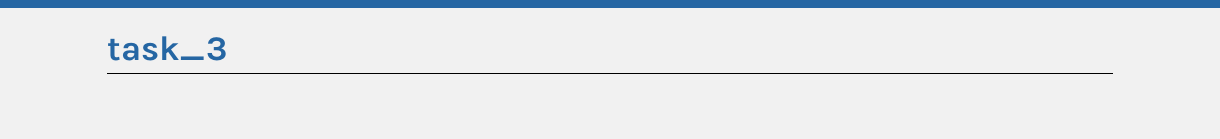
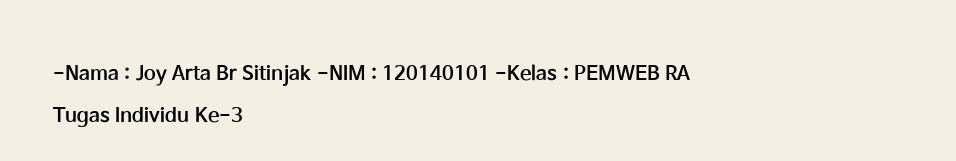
[107,36,227,61] task_3 -> [53,64,691,87] [53,107,243,127] -Nama : Joy Arta Br Sitinjak -NIM : 120140101 -Kelas : PEMWEB RA // Tugas Individu Ke-3

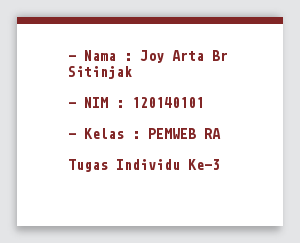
[53,65,119,80] -Nama -> [68,50,116,61] - Nama
[316,65,366,80] -NIM -> [68,97,108,108] // - NIM
[495,64,558,81] -Kelas -> [68,128,124,139] // - Kelas

